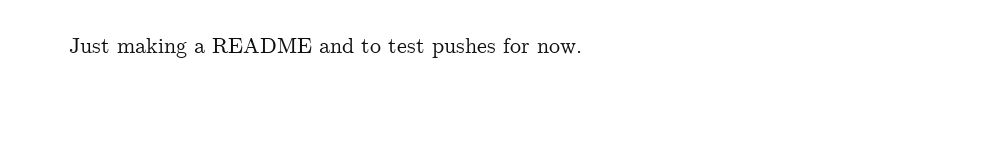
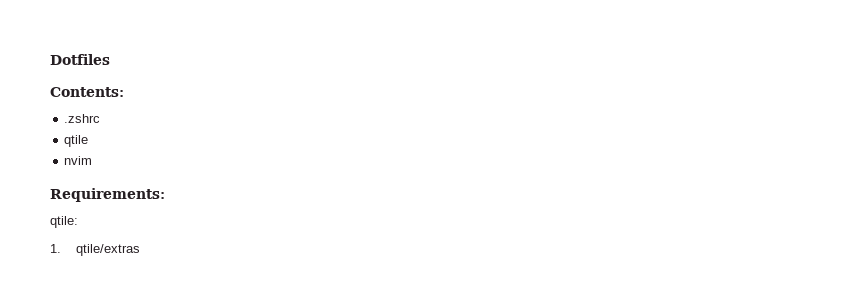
[69,37,582,58] Just making a README and to test pushes for now. -> [50,54,110,65] [50,87,124,97] [64,114,101,123] [64,135,89,147] [64,156,93,165] [50,188,165,202] [50,216,78,228] [50,244,140,256] Dotfiles // Contents: // .zshrc // qtile // nvim // Requirements: // qtile: // 1. qtile/extras

